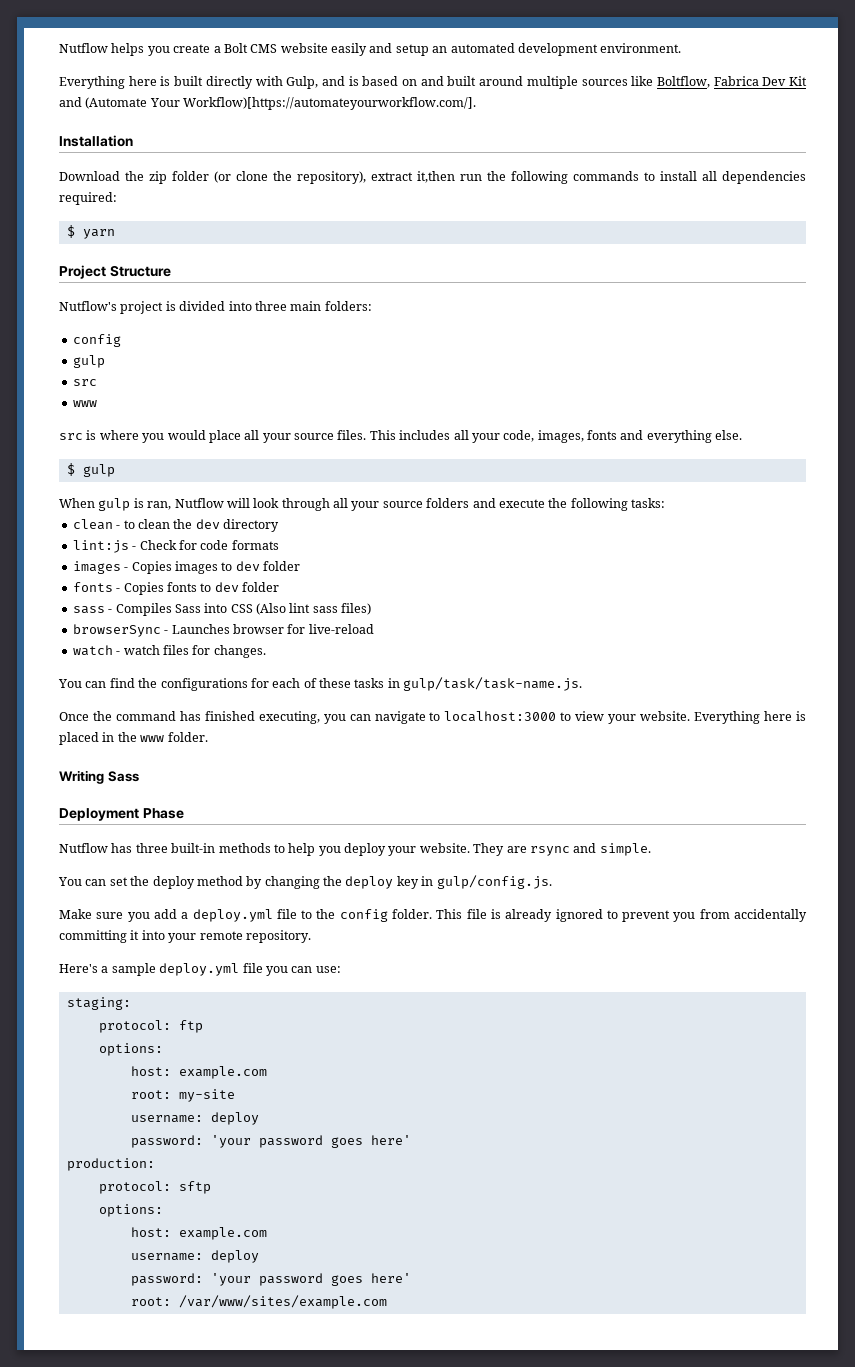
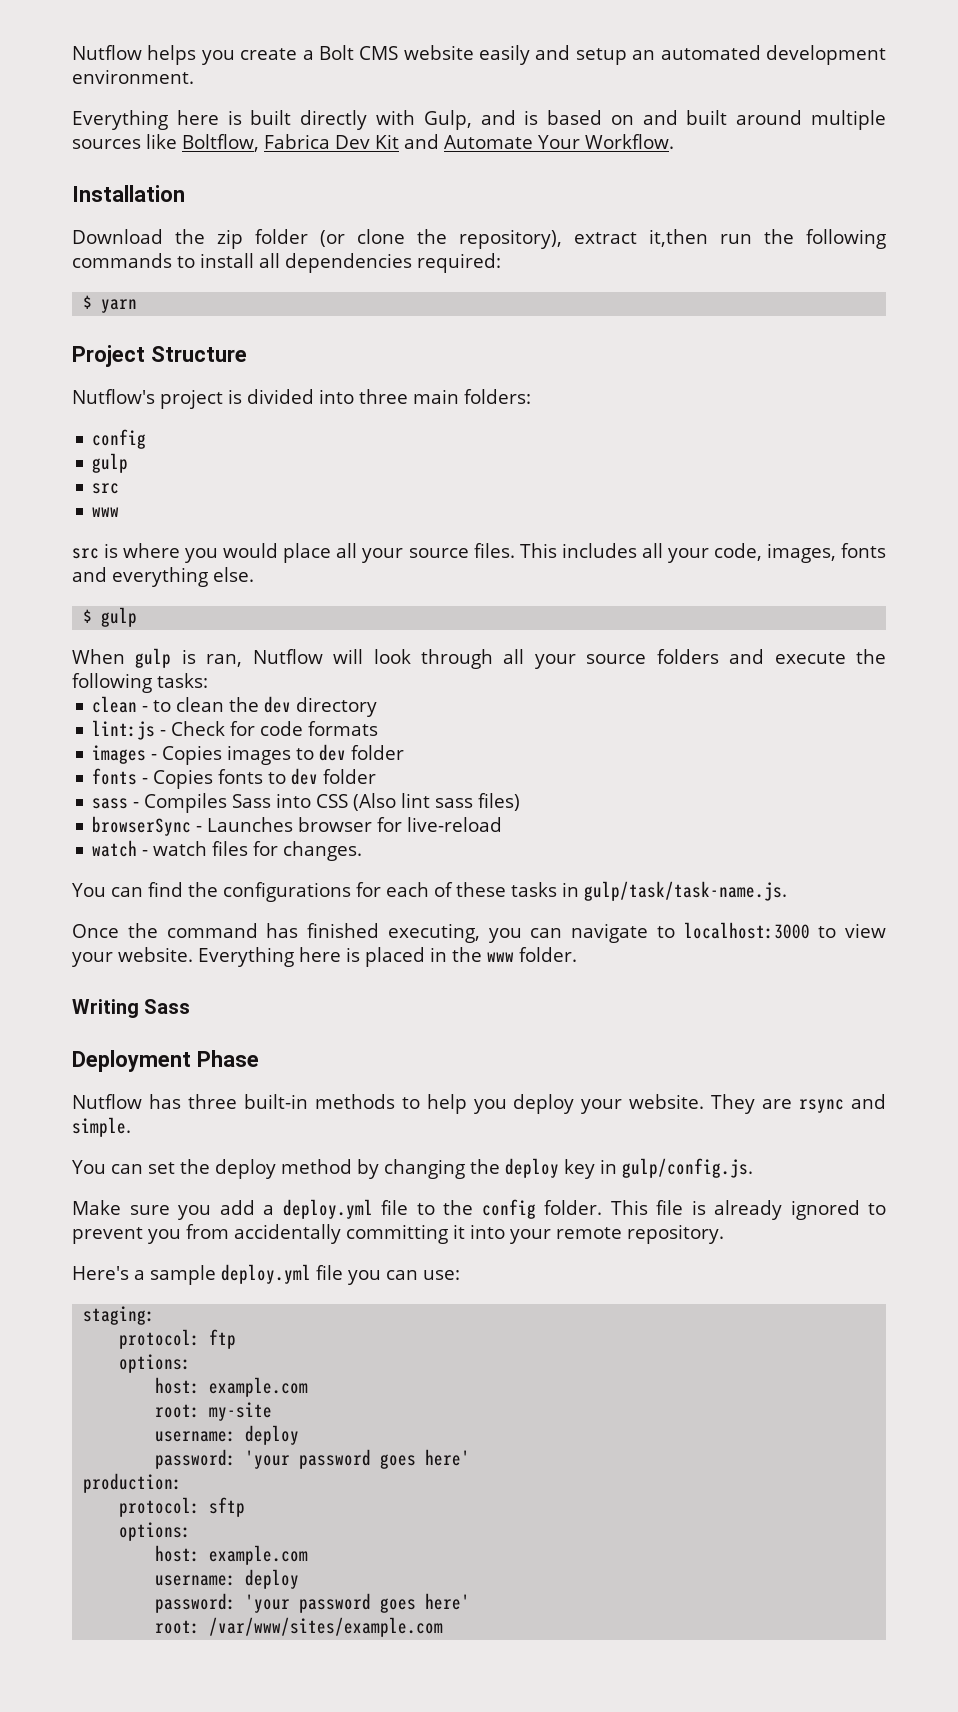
[85,97,477,110] (Automate Your Workflow)[https://automateyourworkflow.com/]. -> [444,134,674,149] Automate Your Workflow.

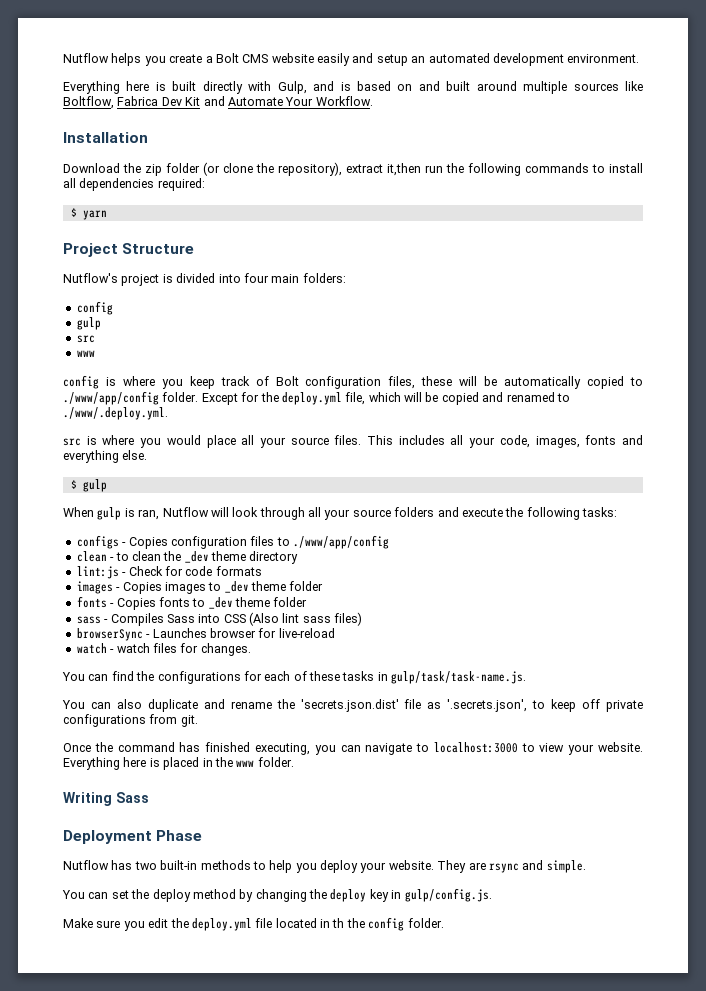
[359,389,409,404] three -> [243,273,269,283] four
(120, 512) none -> [63,375,643,389] [63,391,570,405] [63,407,168,420] // config is where you keep track of Bolt configuration files, these will be automatically copied to ./www/app/config folder. Except for the deploy.yml file, which will be copied and renamed to ./www/.deploy.yml.
(208, 680) none -> [76,535,389,549] // configs - Copies configuration files to ./www/app/config
[264,696,292,713] dev -> [184,551,246,563] _dev theme
[319,744,347,761] dev -> [224,581,286,593] _dev theme
[291,768,319,785] dev -> [208,597,270,609] _dev theme
(787, 891) none -> [62,699,643,712] [63,714,198,727] // You can also duplicate and rename the 'secrets.json.dist' file as '.secrets.json', to keep off private configurations from git.
[187,1094,237,1109] three -> [134,861,157,870] two
[219,1199,886,1220] [72,1224,724,1244] [72,1264,460,1285] [83,1306,156,1325] [119,1329,237,1349] [119,1354,192,1373] [155,1377,309,1397] [155,1402,273,1421] [155,1425,300,1445] [155,1449,471,1469] [83,1473,183,1493] [119,1497,246,1517] [119,1522,192,1541] [155,1545,309,1565] [155,1569,300,1589] [155,1593,471,1613] [155,1617,444,1637] add a deploy.yml file to the config folder. This file is already ignored to prevent you from accidentally committing it into your remote repository. // Here's a sample deploy.yml file you can use: // staging: // protocol: ftp // options: // host: example.com // root: my-site // username: deploy // password: 'your password goes here' // production: // protocol: sftp // options: // host: example.com // username: deploy // password: 'your password goes here' // root: /var/www/sites/example.com -> [148,917,444,931] edit the deploy.yml file located in th the config folder.

